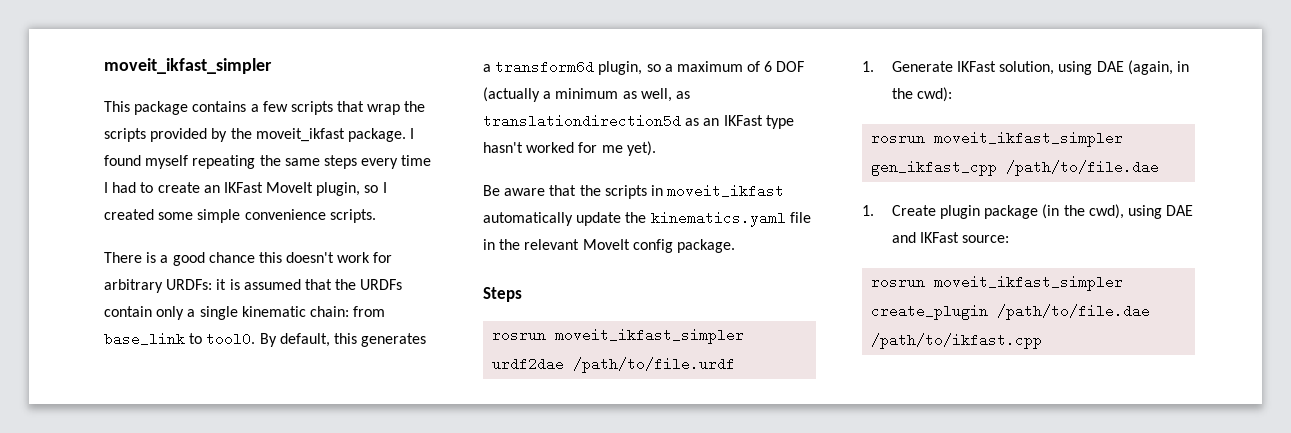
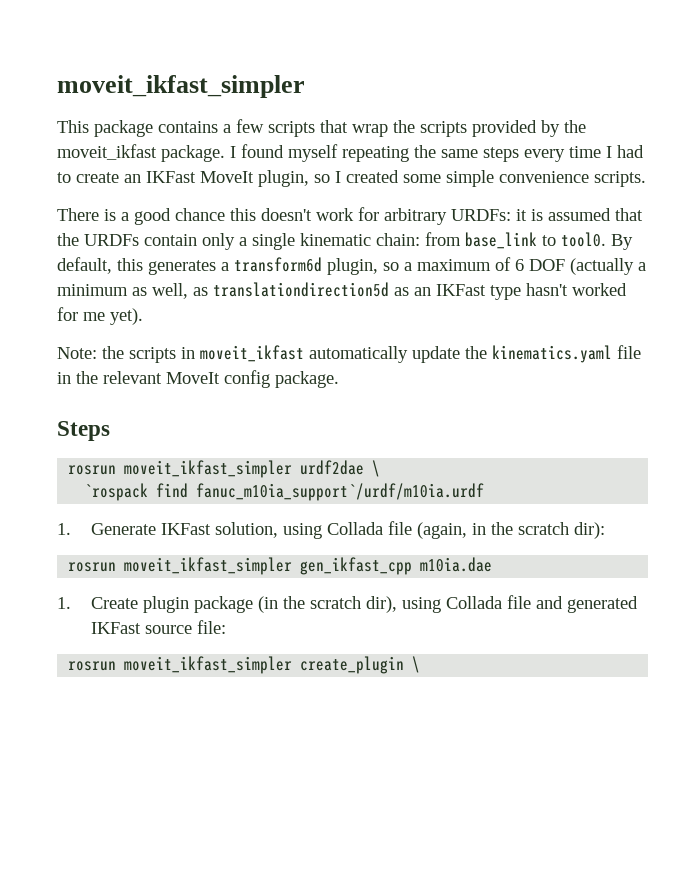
[483,185,577,196] Be aware that -> [57,347,97,359] Note:
[573,357,736,373] /path/to/file.urdf -> [372,460,381,477] [84,483,485,501] \ // `rospack find fanuc_m10ia_support`/urdf/m10ia.urdf
[1096,61,1124,72] DAE -> [326,521,412,535] Collada file
[917,87,953,102] cwd): -> [517,522,605,539] scratch dir):
[1006,160,1160,176] /path/to/file.dae -> [420,557,493,572] m10ia.dae
[1088,204,1194,219] [891,232,1010,243] cwd), using DAE and IKFast source: -> [309,595,638,613] [90,620,226,634] scratch dir), using Collada file and generated IKFast source file:
[997,304,1151,320] [871,333,1043,349] /path/to/file.dae /path/to/ikfast.cpp -> [412,656,421,673] \

